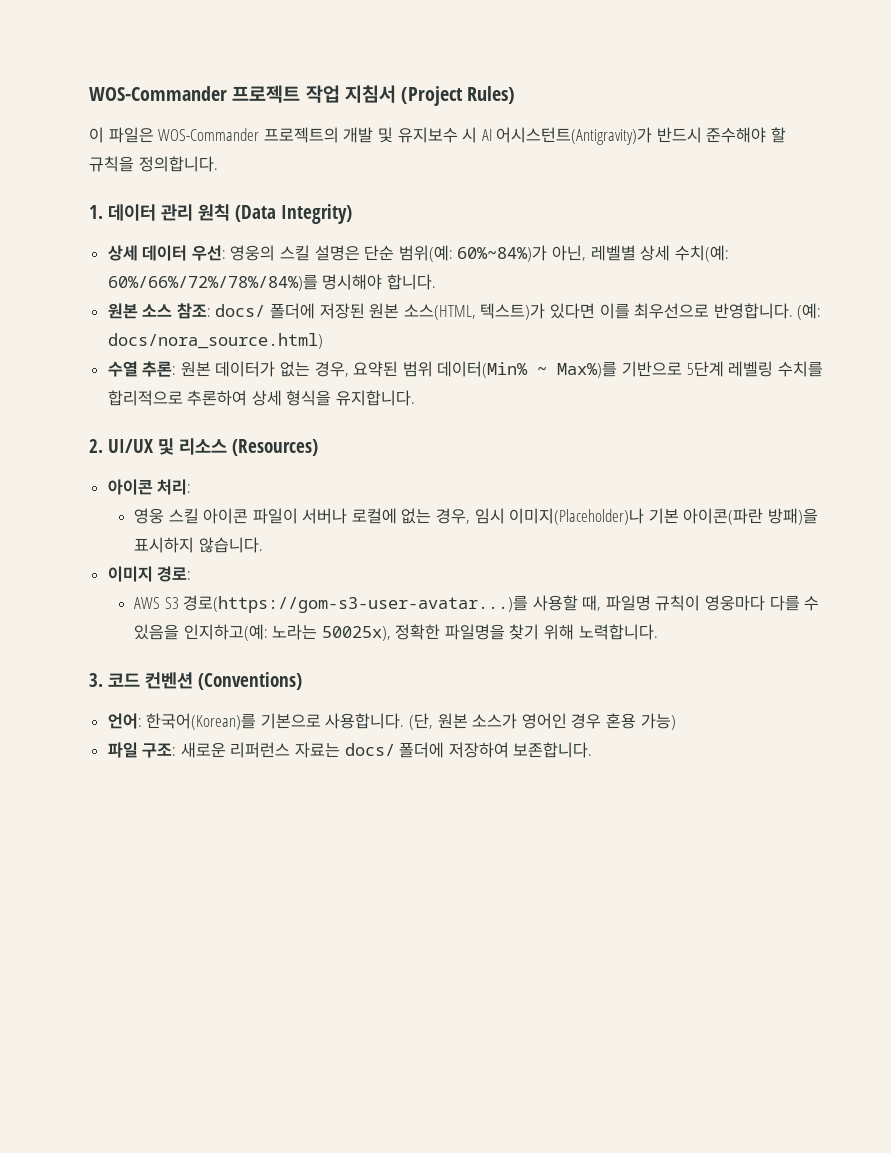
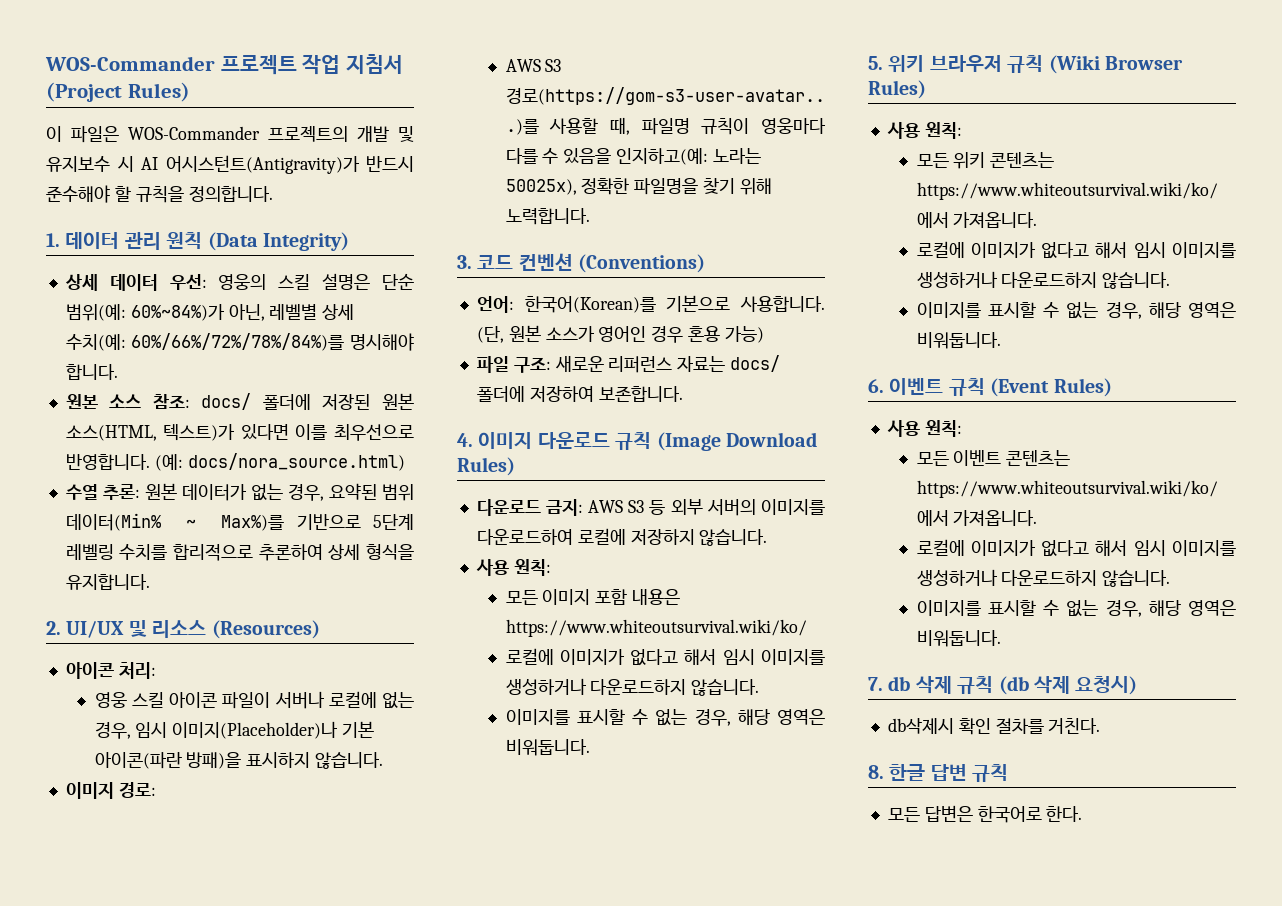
(593, 750) none -> [457,432,817,451] [457,457,515,476] [476,499,825,516] [476,528,768,546] [475,559,551,576] [505,589,681,605] [505,619,807,637] [505,648,825,666] [505,678,760,696] [505,709,825,726] [505,739,590,756] [868,55,1183,74] [868,80,926,99] [886,122,962,139] [916,152,1055,169] [916,182,1218,200] [916,212,1038,228] [916,241,1236,259] [916,271,1171,289] [916,302,1236,319] [916,332,1001,349] [868,378,1112,397] [886,420,962,437] [916,450,1071,466] [916,480,1218,498] [916,510,1038,526] [916,539,1236,557] [916,569,1171,587] [916,600,1236,617] [916,630,1001,647] [868,676,1138,695] [887,718,1101,735] [868,764,1009,782] [887,805,1083,823] // 4. 이미지 다운로드 규칙 (Image Download Rules) // 다운로드 금지: AWS S3 등 외부 서버의 이미지를 다운로드하여 로컬에 저장하지 않습니다. // 사용 원칙: // 모든 이미지 포함 내용은 https://www.whiteoutsurvival.wiki/ko/ // 로컬에 이미지가 없다고 해서 임시 이미지를 생성하거나 다운로드하지 않습니다. // 이미지를 표시할 수 없는 경우, 해당 영역은 비워둡니다. // 5. 위키 브라우저 규칙 (Wiki Browser Rules) // 사용 원칙: // 모든 위키 콘텐츠는 https://www.whiteoutsurvival.wiki/ko/ 에서 가져옵니다. // 로컬에 이미지가 없다고 해서 임시 이미지를 생성하거나 다운로드하지 않습니다. // 이미지를 표시할 수 없는 경우, 해당 영역은 비워둡니다. // 6. 이벤트 규칙 (Event Rules) // 사용 원칙: // 모든 이벤트 콘텐츠는 https://www.whiteoutsurvival.wiki/ko/ 에서 가져옵니다. // 로컬에 이미지가 없다고 해서 임시 이미지를 생성하거나 다운로드하지 않습니다. // 이미지를 표시할 수 없는 경우, 해당 영역은 비워둡니다. // 7. db 삭제 규칙 (db 삭제 요청시) // db삭제시 확인 절차를 거친다. // 8. 한글 답변 규칙 // 모든 답변은 한국어로 한다.

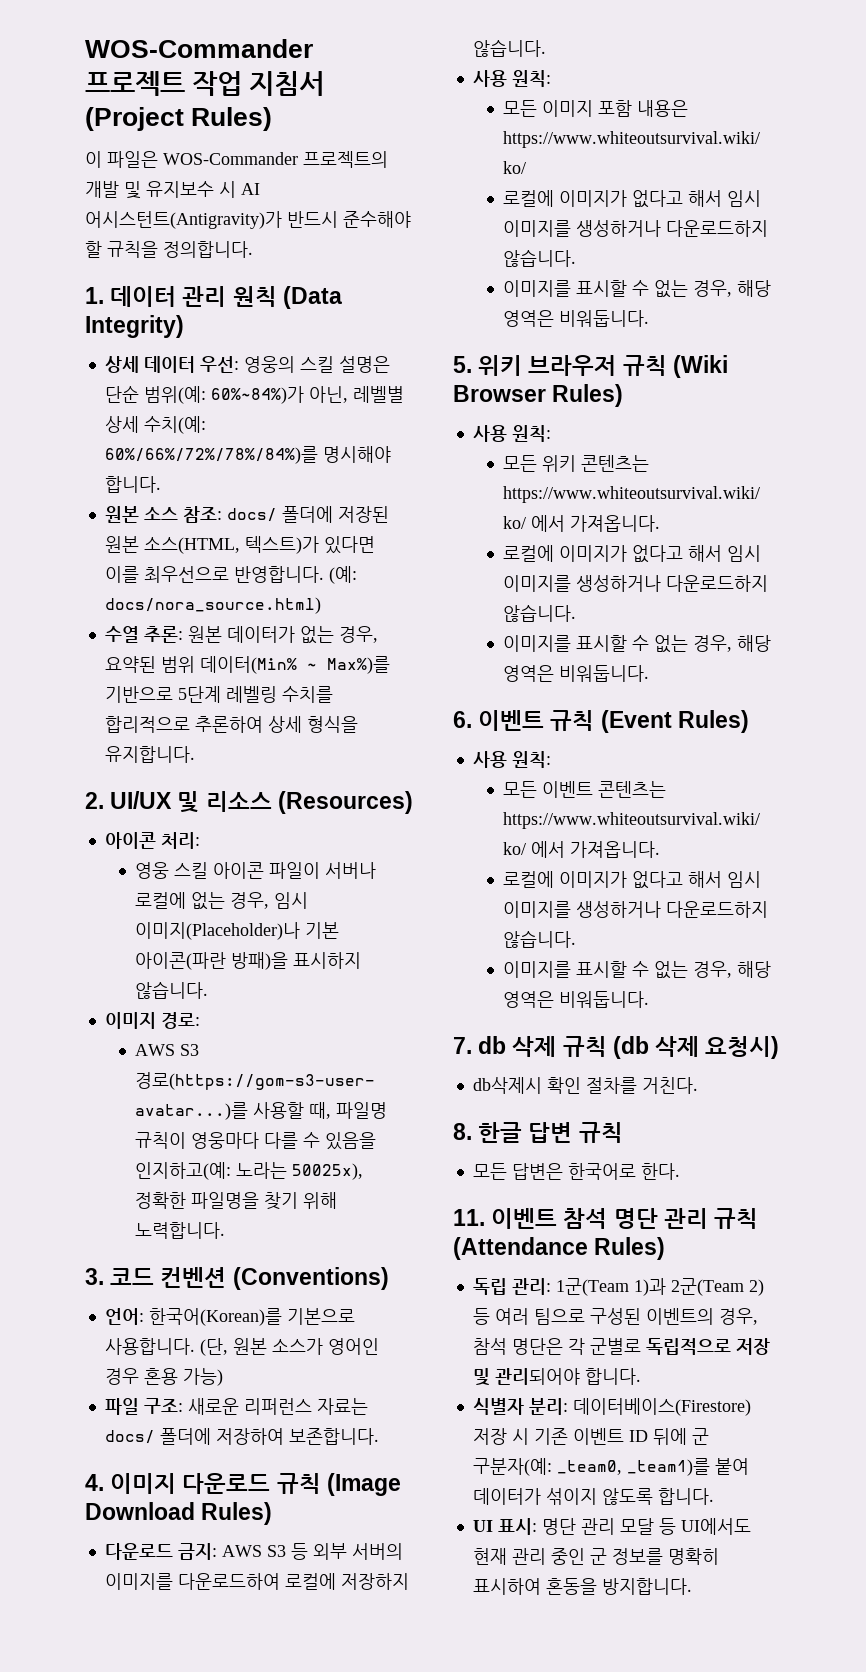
(1083, 814) none -> [453,1208,759,1229] [453,1237,666,1260] [472,1278,764,1296] [472,1308,758,1325] [472,1338,770,1355] [472,1368,641,1386] [472,1398,751,1416] [472,1428,709,1445] [472,1458,749,1476] [472,1488,714,1505] [472,1518,751,1535] [472,1548,719,1565] [472,1578,692,1595] // 11. 이벤트 참석 명단 관리 규칙 (Attendance Rules) // 독립 관리: 1군(Team 1)과 2군(Team 2) 등 여러 팀으로 구성된 이벤트의 경우, 참석 명단은 각 군별로 독립적으로 저장 및 관리되어야 합니다. // 식별자 분리: 데이터베이스(Firestore) 저장 시 기존 이벤트 ID 뒤에 군 구분자(예: _team0, _team1)를 붙여 데이터가 섞이지 않도록 합니다. // UI 표시: 명단 관리 모달 등 UI에서도 현재 관리 중인 군 정보를 명확히 표시하여 혼동을 방지합니다.

